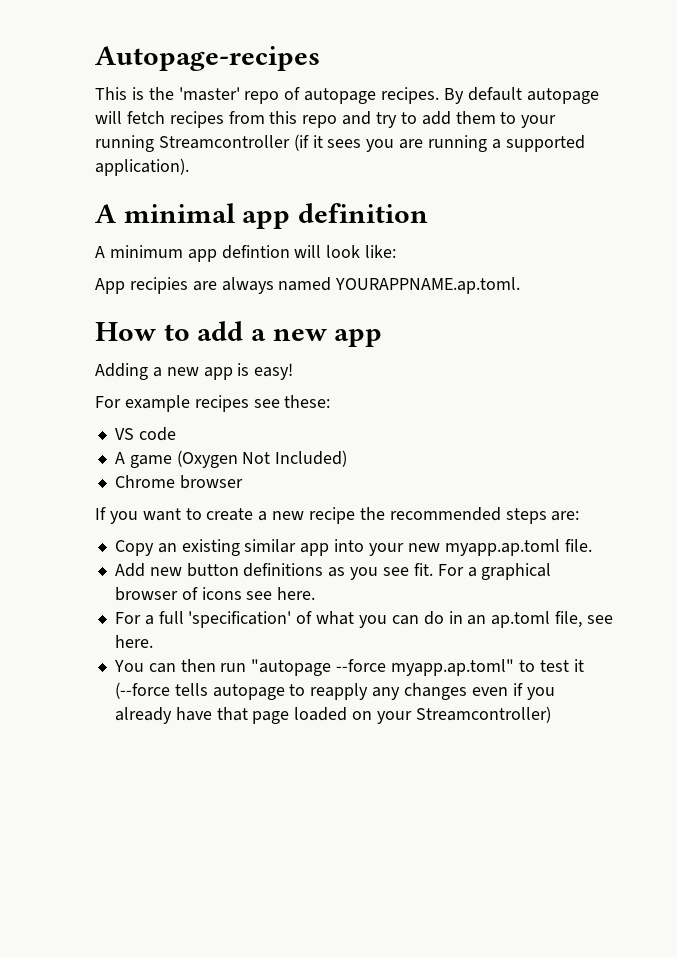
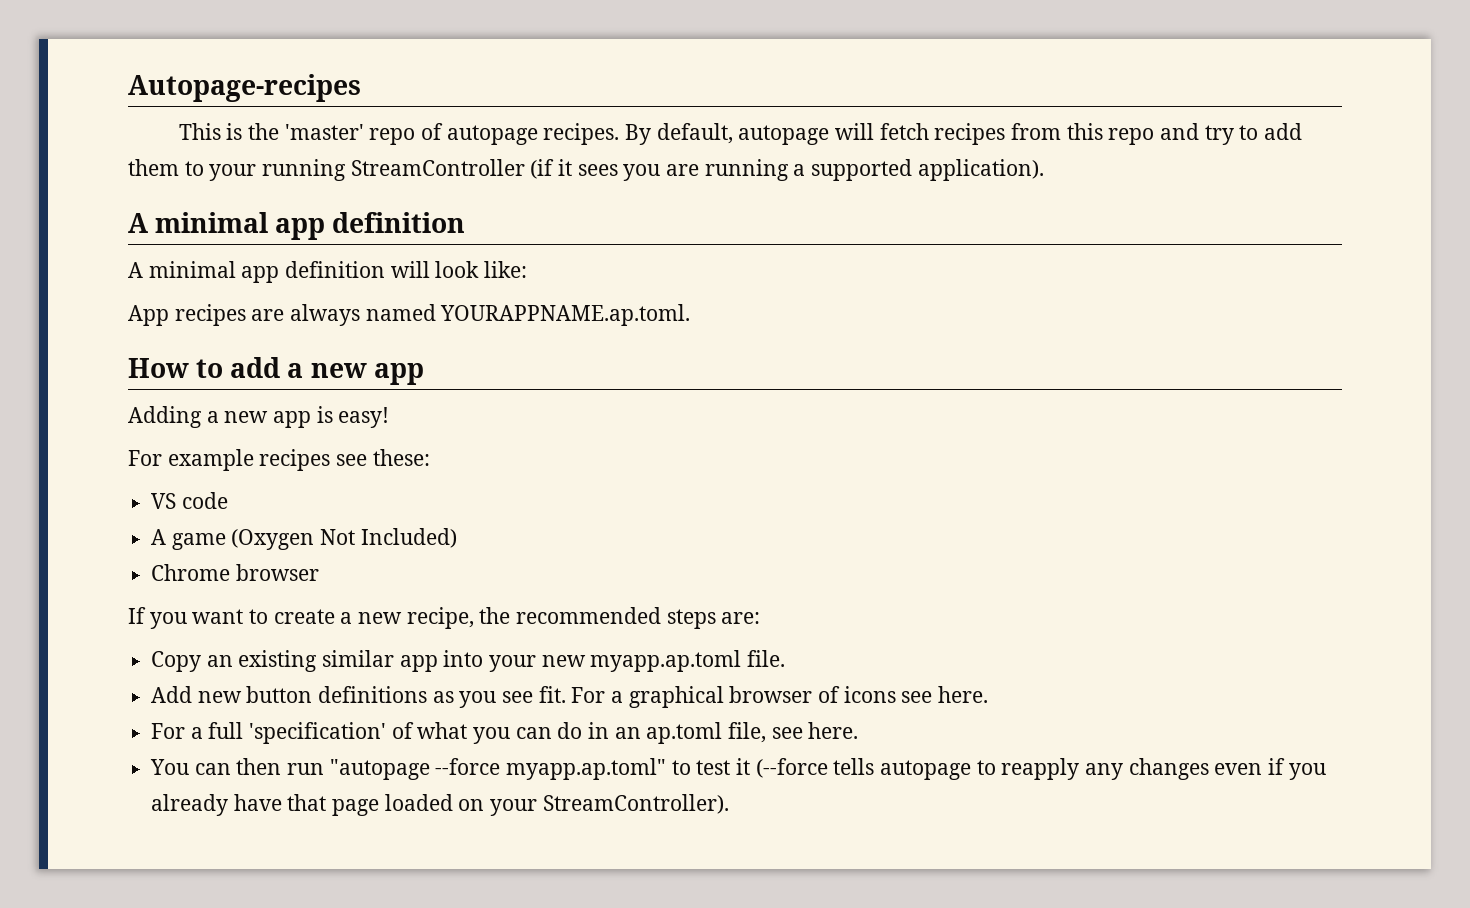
[467,87,522,101] default -> [656,123,733,144] default,
[158,135,290,149] Streamcontroller -> [350,159,525,176] StreamController
[109,245,290,262] minimum app defintion -> [148,261,386,283] minimal app definition
[129,277,188,294] recipies -> [174,304,246,326] recipes
[309,507,356,524] recipe -> [406,607,474,629] recipe,
[415,706,551,723] Streamcontroller) -> [542,794,729,814] StreamController).

